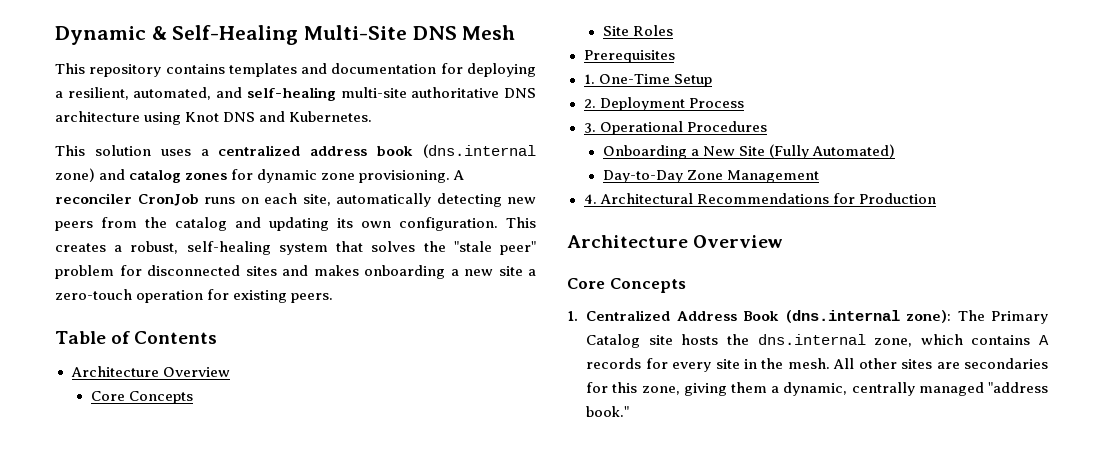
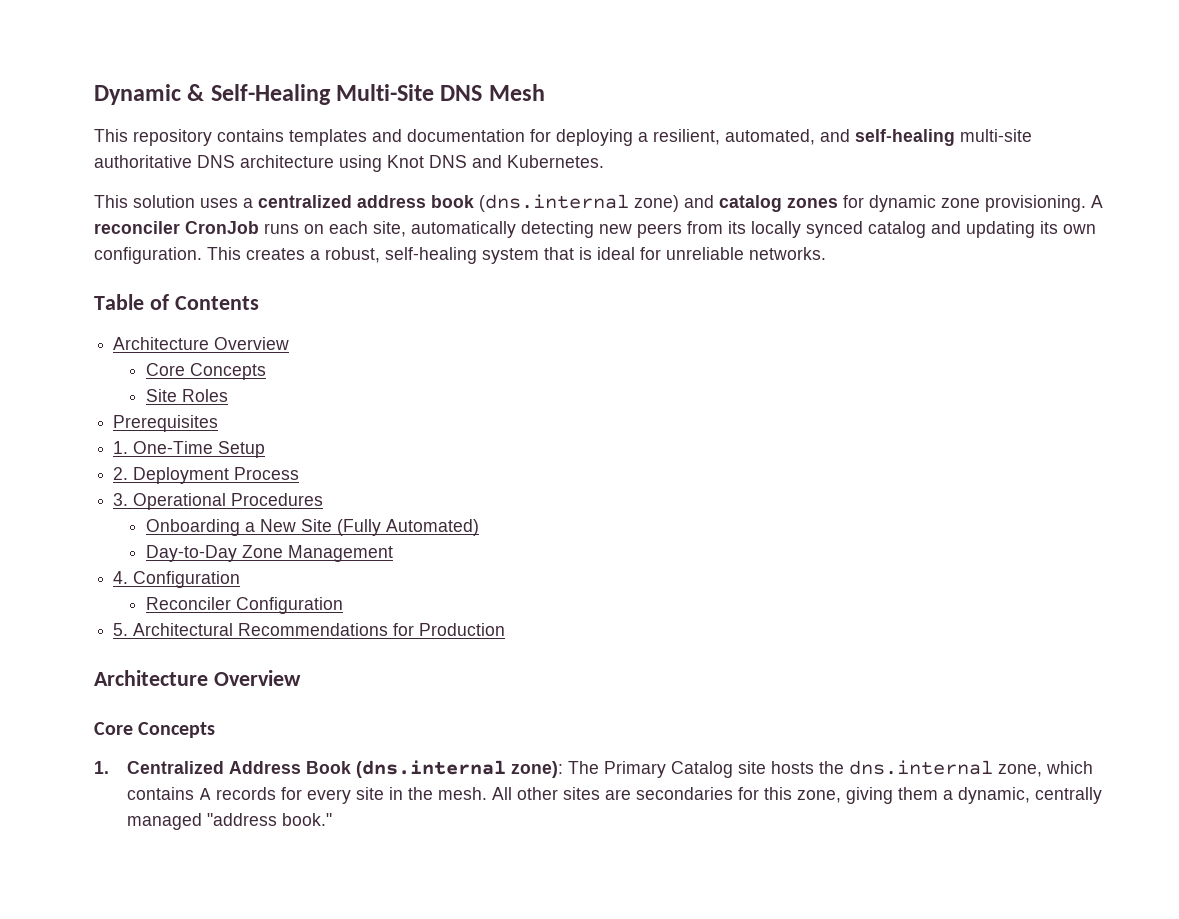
[145,217,167,228] the -> [728,221,863,238] its locally synced
[371,241,536,255] [55,265,536,279] [55,289,334,303] solves the "stale peer" problem for disconnected sites and makes onboarding a new site a zero-touch operation for existing peers. -> [579,247,826,260] is ideal for unreliable networks.
(597, 199) none -> [133,571,241,588] [146,597,344,614] [113,623,129,636] Configuration // Reconciler Configuration // 5.

